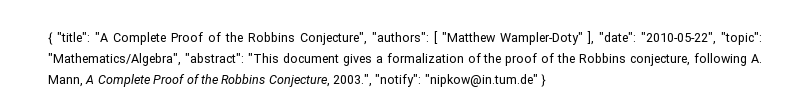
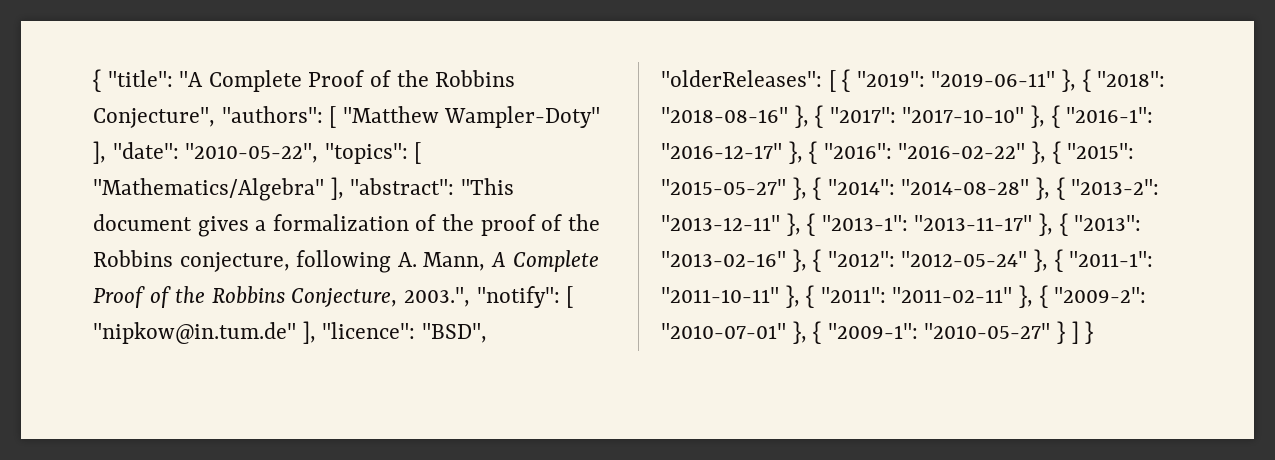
[721,32,762,45] [48,53,181,66] "topic": "Mathematics/Algebra", -> [324,142,422,164] [93,177,344,201] "topics": [ "Mathematics/Algebra" ],
[424,74,538,87] "nipkow@in.tum.de" -> [566,286,574,308] [93,321,487,344] [661,69,1166,92] [661,105,1154,128] [661,141,1135,164] [661,177,1160,200] [661,213,1142,236] [661,249,1154,272] [661,285,1147,308] [661,321,1079,344] [ "nipkow@in.tum.de" ], "licence": "BSD", "olderReleases": [ { "2019": "2019-06-11" }, { "2018": "2018-08-16" }, { "2017": "2017-10-10" }, { "2016-1": "2016-12-17" }, { "2016": "2016-02-22" }, { "2015": "2015-05-27" }, { "2014": "2014-08-28" }, { "2013-2": "2013-12-11" }, { "2013-1": "2013-11-17" }, { "2013": "2013-02-16" }, { "2012": "2012-05-24" }, { "2011-1": "2011-10-11" }, { "2011": "2011-02-11" }, { "2009-2": "2010-07-01" }, { "2009-1": "2010-05-27" } ]

